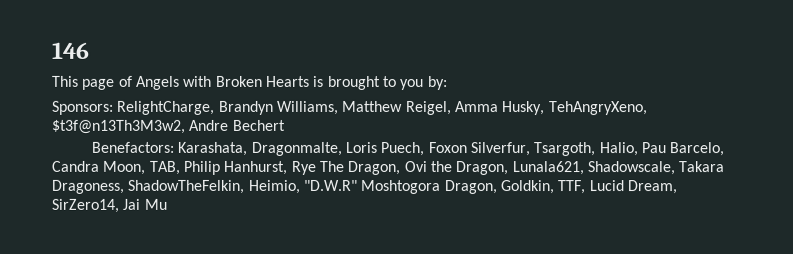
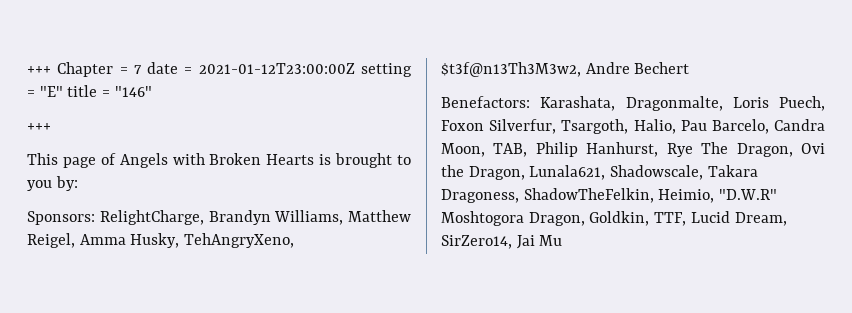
[52,41,90,59] 146 -> [27,62,412,77] [27,85,152,97] [27,123,51,131] +++ Chapter = 7 date = 2021-01-12T23:00:00Z setting = "E" title = "146" // +++

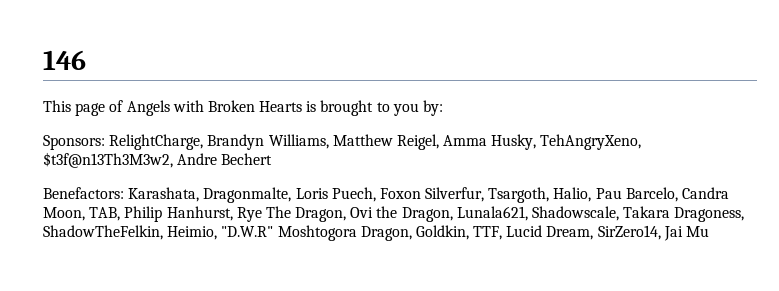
[27,62,412,77] [27,85,152,97] [27,123,51,131] +++ Chapter = 7 date = 2021-01-12T23:00:00Z setting = "E" title = "146" // +++ -> [43,50,86,70] 146

